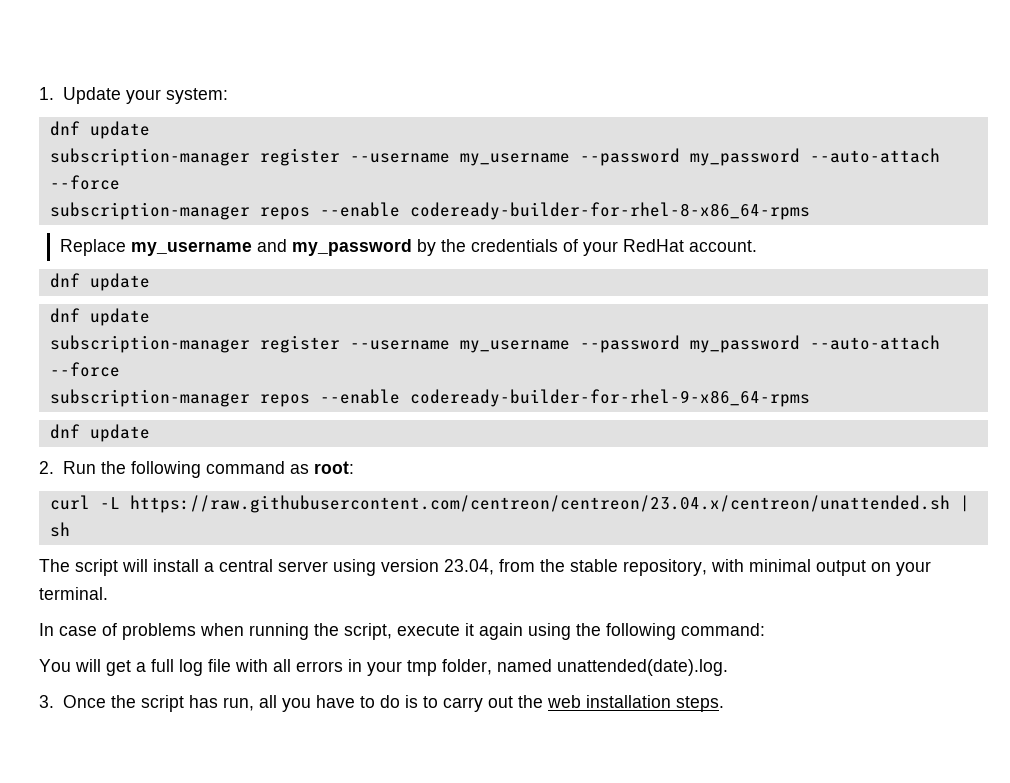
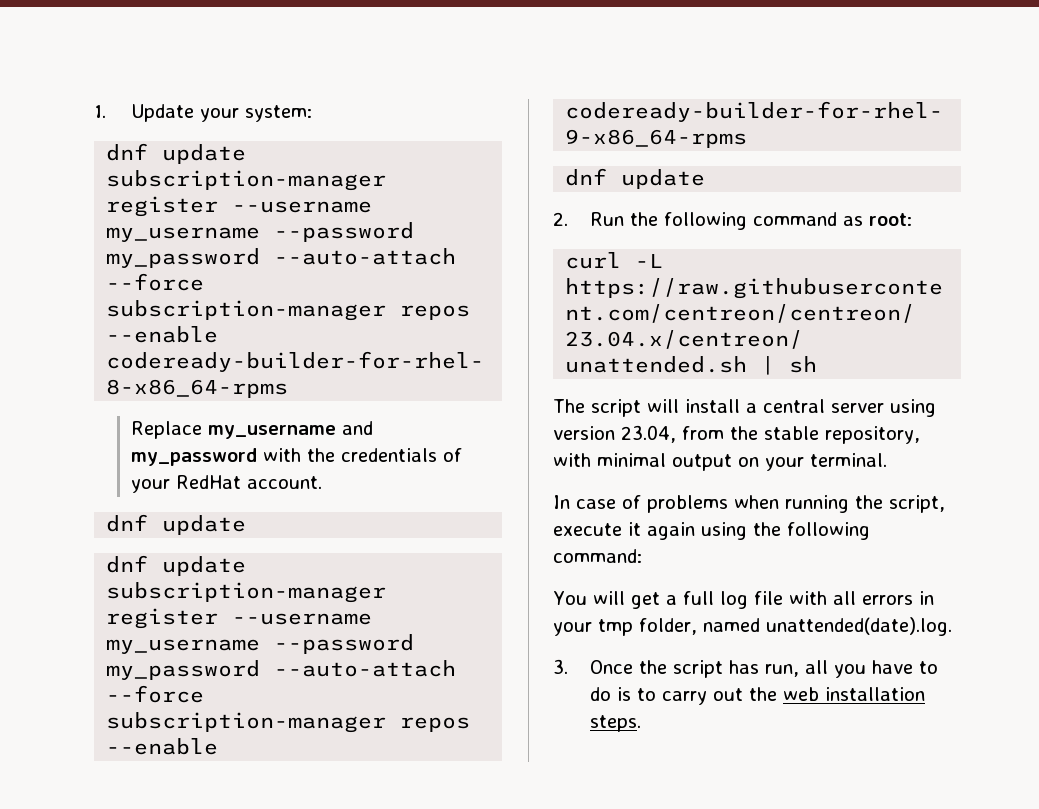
[416,239,436,256] by -> [263,448,302,462] with

